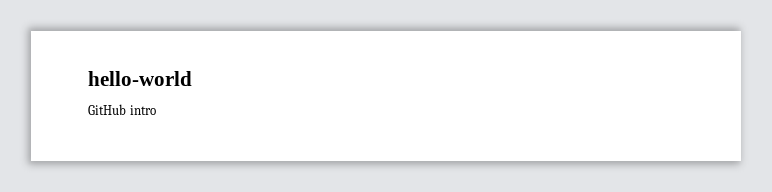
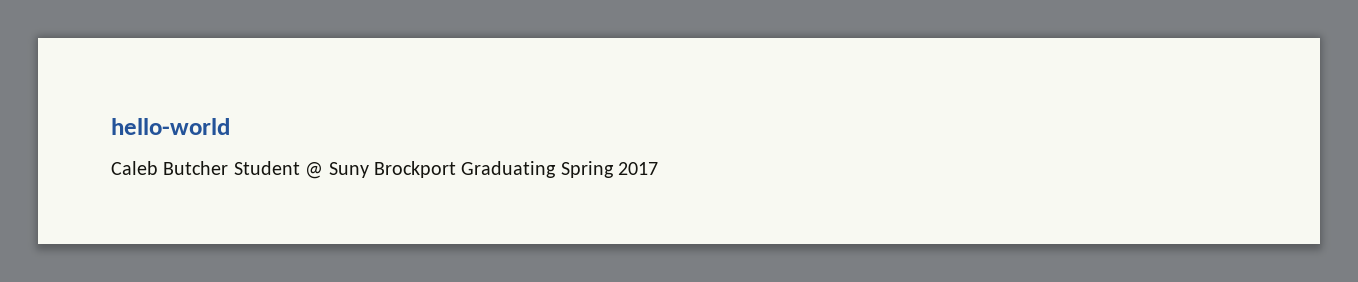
[88,104,156,115] GitHub intro -> [111,161,659,179] Caleb Butcher Student @ Suny Brockport Graduating Spring 2017

